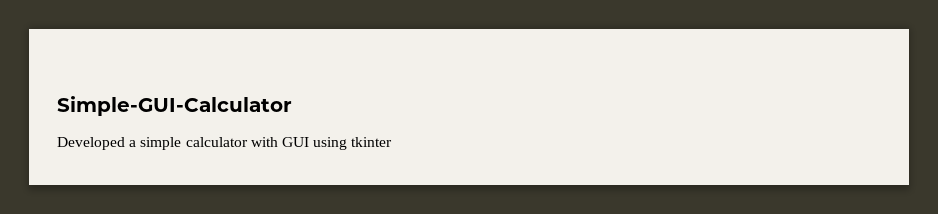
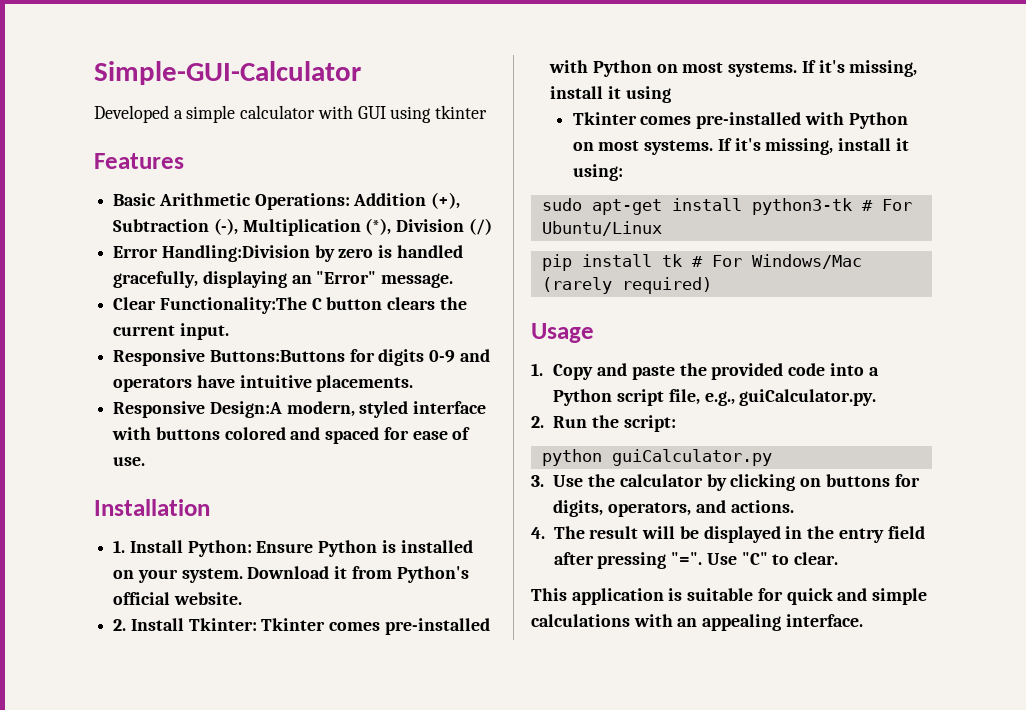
(393, 142) none -> [94,153,184,169] [113,192,461,210] [113,218,492,236] [113,245,463,262] [113,271,454,288] [113,297,467,314] [113,323,229,340] [113,349,490,366] [113,375,414,392] [113,401,487,418] [112,427,471,444] [113,457,146,466] [94,499,210,516] [113,540,473,557] [113,566,469,583] [113,592,242,605] [113,618,490,635] [549,60,918,77] [550,86,671,103] [572,112,908,129] [572,138,909,155] [572,164,623,181] [541,198,912,215] [541,221,662,236] [541,254,862,271] [541,277,712,294] [531,323,594,343] [531,363,879,380] [553,389,877,406] [531,415,676,432] [541,449,772,466] [531,474,920,491] [553,500,794,517] [531,526,925,543] [553,552,839,569] [531,588,928,605] [531,614,863,631] // Features // Basic Arithmetic Operations: Addition (+), Subtraction (-), Multiplication (*), Division (/) // Error Handling:Division by zero is handled gracefully, displaying an "Error" message. // Clear Functionality:The C button clears the current input. // Responsive Buttons:Buttons for digits 0-9 and operators have intuitive placements. // Responsive Design:A modern, styled interface with buttons colored and spaced for ease of use. // Installation // 1. Install Python: Ensure Python is installed on your system. Download it from Python's official website. // 2. Install Tkinter: Tkinter comes pre-installed with Python on most systems. If it's missing, install it using // Tkinter comes pre-installed with Python on most systems. If it's missing, install it using: // sudo apt-get install python3-tk # For Ubuntu/Linux // pip install tk # For Windows/Mac (rarely required) // Usage // 1. Copy and paste the provided code into a Python script file, e.g., guiCalculator.py. // 2. Run the script: // python guiCalculator.py // 3. Use the calculator by clicking on buttons for digits, operators, and actions. // 4. The result will be displayed in the entry field after pressing "=". Use "C" to clear. // This application is suitable for quick and simple calculations with an appealing interface.

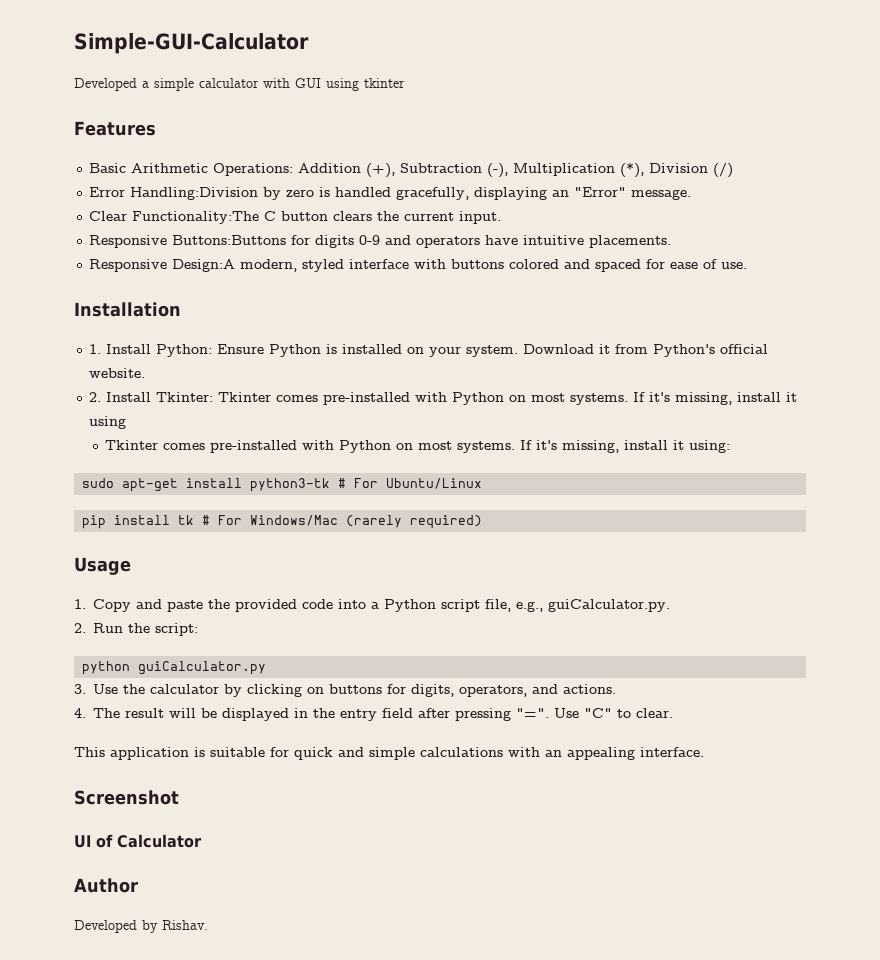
(863, 620) none -> [74,790,179,805] [74,834,202,848] [74,878,138,893] [74,920,208,933] // Screenshot // UI of Calculator // Author // Developed by Rishav.

